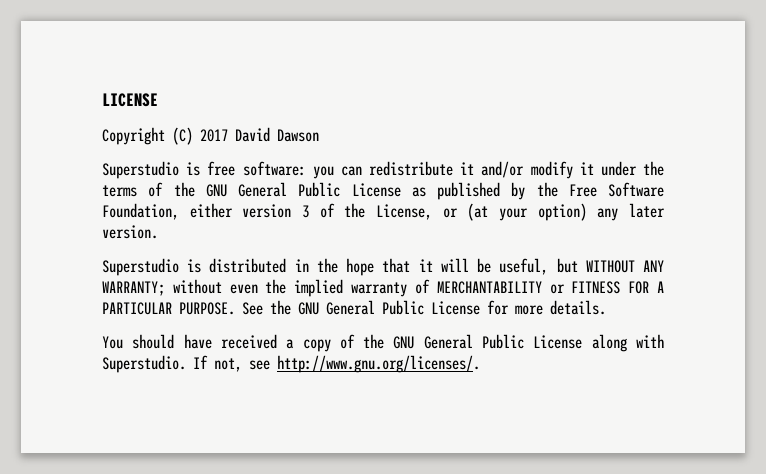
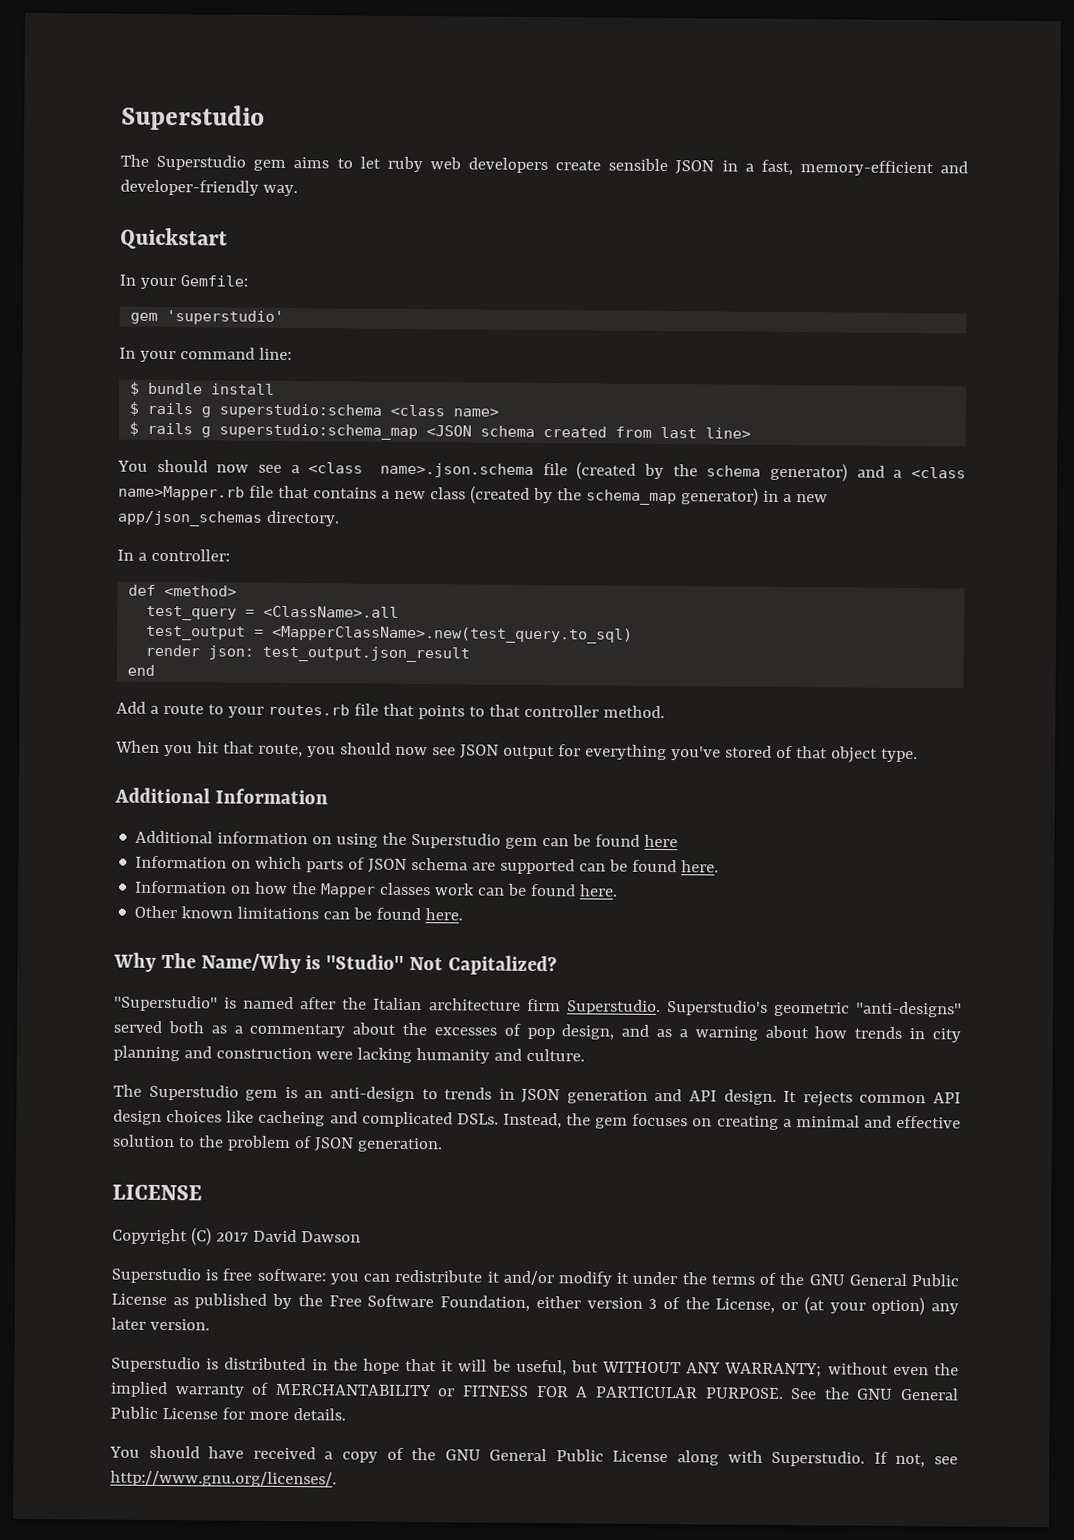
(102, 100) none -> [121,104,265,131] [120,154,968,177] [120,179,298,197] [120,227,228,250] [119,274,248,290] [130,310,285,325] [119,347,292,363] [129,381,276,396] [129,401,500,419] [129,421,752,441] [117,459,967,482] [118,485,828,506] [117,510,340,527] [117,548,230,562] [128,584,238,597] [146,605,400,621] [146,625,634,644] [145,644,471,663] [127,664,156,676] [116,701,665,720] [115,740,918,763] [114,787,328,805] [135,830,679,850] [135,855,720,875] [135,880,619,898] [134,905,464,921] [113,952,557,976] [114,995,962,1018] [113,1020,962,1043] [113,1045,585,1064] [113,1084,962,1107] [113,1109,961,1130] [112,1134,443,1153] Superstudio // The Superstudio gem aims to let ruby web developers create sensible JSON in a fast, memory-efficient and developer-friendly way. // Quickstart // In your Gemfile: // gem 'superstudio' // In your command line: // $ bundle install // $ rails g superstudio:schema <class name> // $ rails g superstudio:schema_map <JSON schema created from last line> // You should now see a <class name>.json.schema file (created by the schema generator) and a <class name>Mapper.rb file that contains a new class (created by the schema_map generator) in a new app/json_schemas directory. // In a controller: // def <method> // test_query = <ClassName>.all // test_output = <MapperClassName>.new(test_query.to_sql) // render json: test_output.json_result // end // Add a route to your routes.rb file that points to that controller method. // When you hit that route, you should now see JSON output for everything you've stored of that object type. // Additional Information // Additional information on using the Superstudio gem can be found here // Information on which parts of JSON schema are supported can be found here. // Information on how the Mapper classes work can be found here. // Other known limitations can be found here. // Why The Name/Why is "Studio" Not Capitalized? // "Superstudio" is named after the Italian architecture firm Superstudio. Superstudio's geometric "anti-designs" served both as a commentary about the excesses of pop design, and as a warning about how trends in city planning and construction were lacking humanity and culture. // The Superstudio gem is an anti-design to trends in JSON generation and API design. It rejects common API design choices like cacheing and complicated DSLs. Instead, the gem focuses on creating a minimal and effective solution to the problem of JSON generation. //

